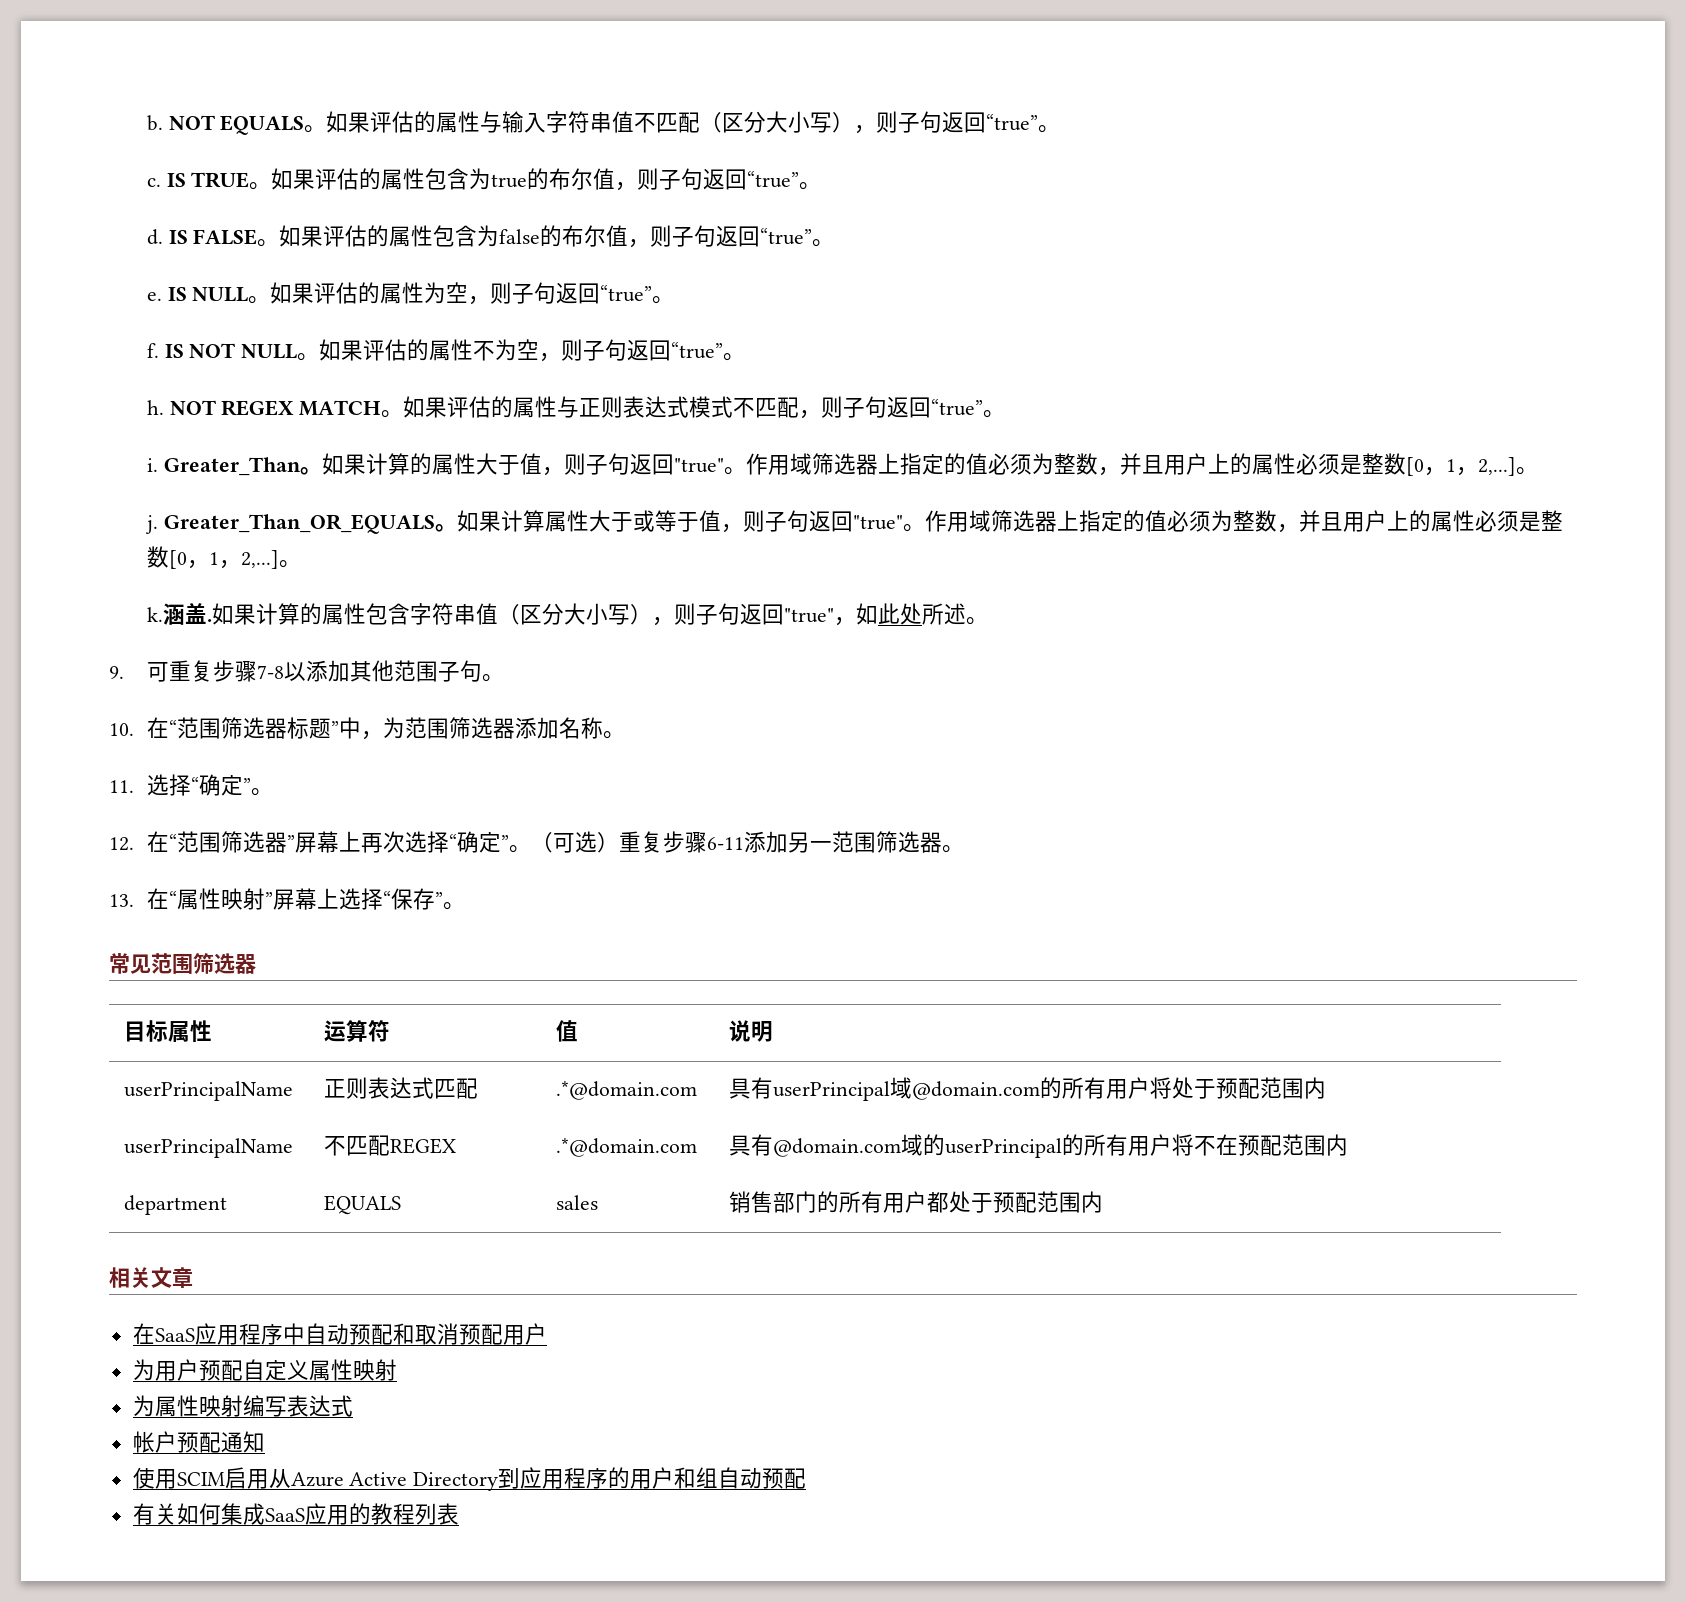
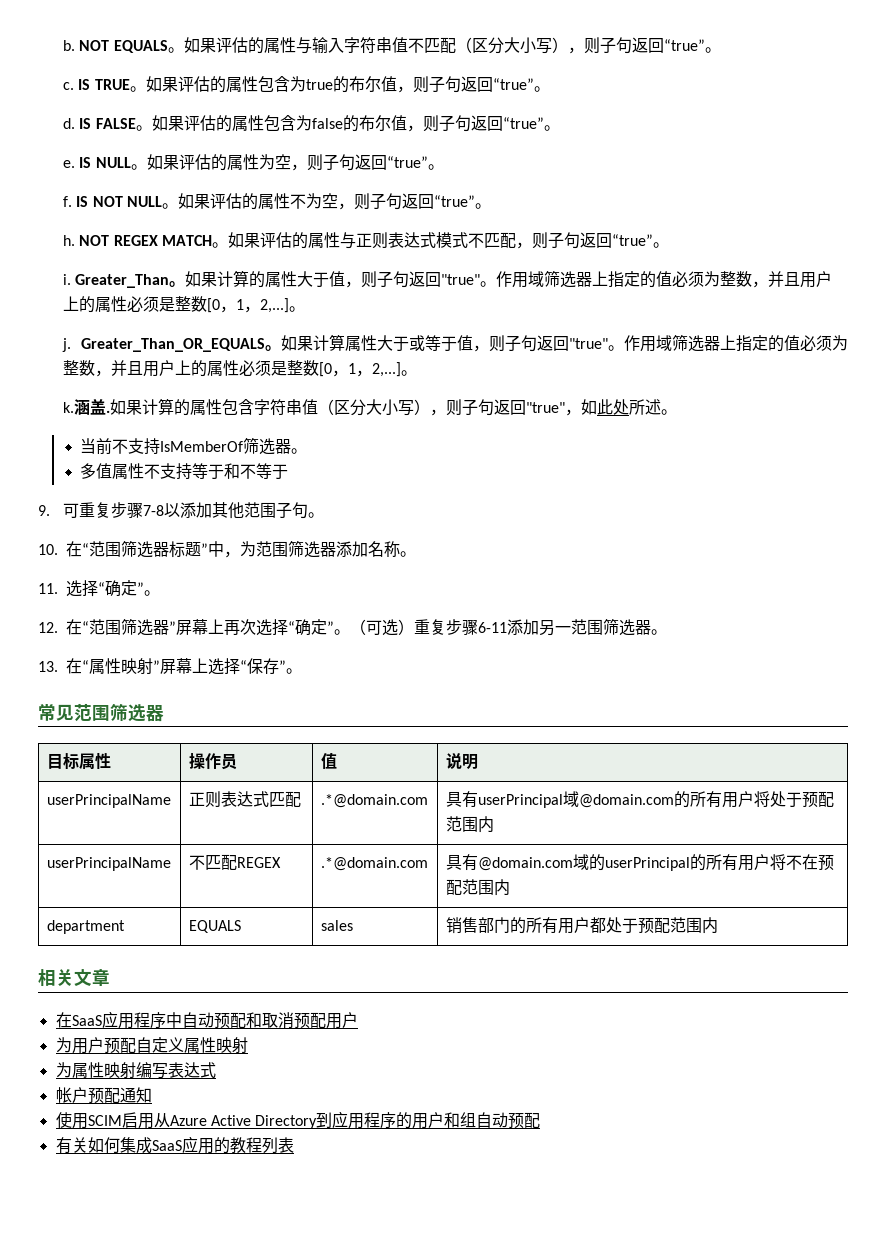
(988, 621) none -> [80,437,308,455] [80,463,289,480] // 当前不支持IsMemberOf筛选器。 // 多值属性不支持等于和不等于
[324,1020,391,1042] 运算符 -> [188,753,237,770] 操作员

